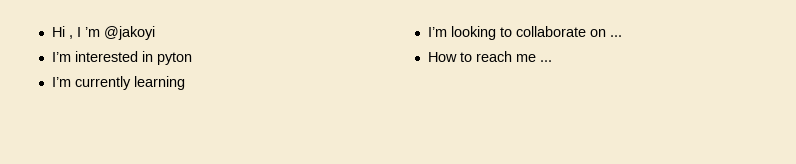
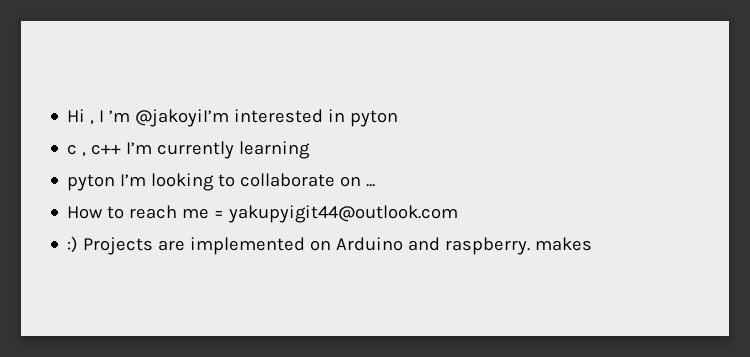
[103,26,155,40] [51,52,71,62] @jakoyi // I’m -> [135,109,230,127] @jakoyiI’m
(192, 58) none -> [67,144,122,157] c , c++
(185, 83) none -> [67,174,116,191] pyton
[539,60,552,62] ... -> [214,205,459,223] [67,236,593,255] = yakupyigit44@outlook.com // :) Projects are implemented on Arduino and raspberry. makes

